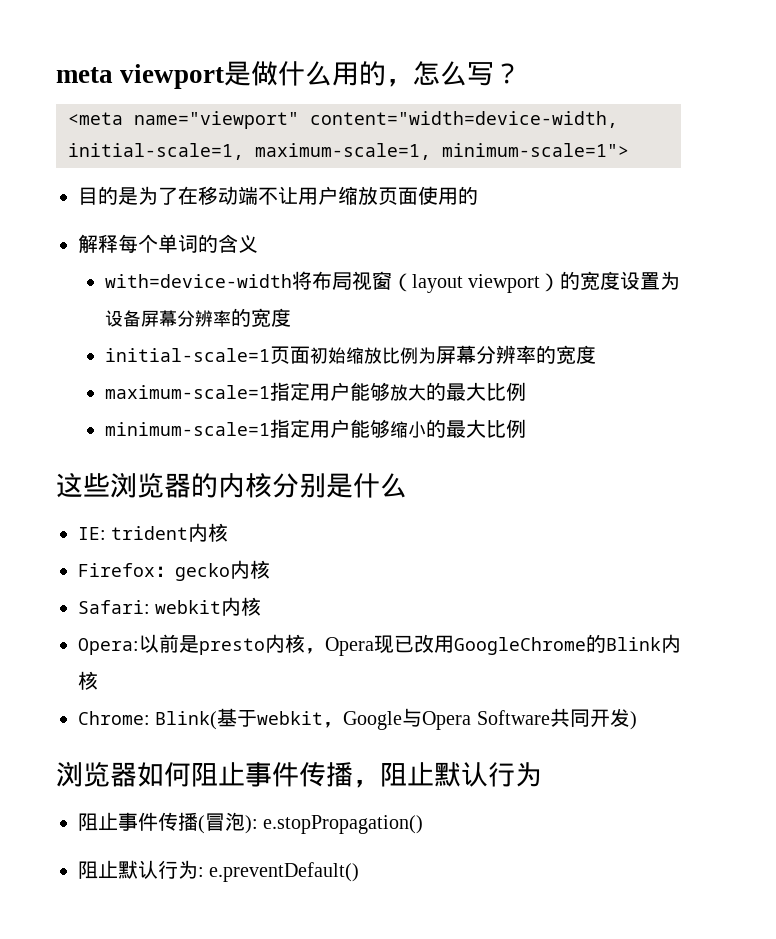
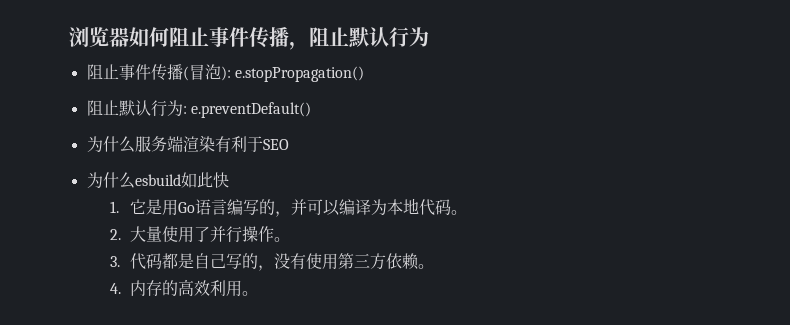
[56,61,522,89] [68,111,618,129] [68,143,629,160] [78,186,478,205] [78,234,258,253] [104,271,681,293] [104,308,291,327] [104,345,596,364] [104,382,526,401] [104,419,526,438] [56,472,407,498] [78,523,229,542] [78,560,270,581] [78,597,262,616] [78,634,681,656] [78,671,98,690] [78,708,637,730] meta viewport是做什么用的，怎么写？ // <meta name="viewport" content="width=device-width, initial-scale=1, maximum-scale=1, minimum-scale=1"> // 目的是为了在移动端不让用户缩放页面使用的 // 解释每个单词的含义 // with=device-width将布局视窗（layout viewport）的宽度设置为设备屏幕分辨率的宽度 // initial-scale=1页面初始缩放比例为屏幕分辨率的宽度 // maximum-scale=1指定用户能够放大的最大比例 // minimum-scale=1指定用户能够缩小的最大比例 // 这些浏览器的内核分别是什么 // IE: trident内核 // Firefox：gecko内核 // Safari: webkit内核 // Opera:以前是presto内核，Opera现已改用GoogleChrome的Blink内核 // Chrome: Blink(基于webkit，Google与Opera Software共同开发) // -> (69, 37) none
(360, 872) none -> [86,136,289,153] [86,172,229,189] [109,198,468,217] [109,226,291,243] [109,253,435,271] [109,279,259,297] // 为什么服务端渲染有利于SEO // 为什么esbuild如此快 // 1.它是用Go语言编写的，并可以编译为本地代码。 // 2.大量使用了并行操作。 // 3.代码都是自己写的，没有使用第三方依赖。 // 4.内存的高效利用。

